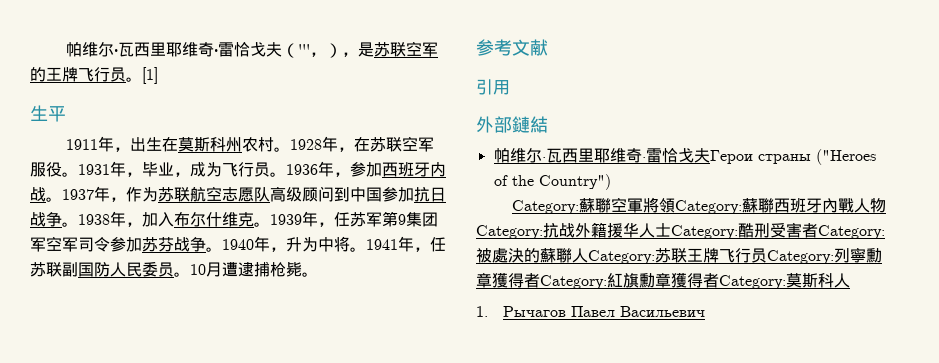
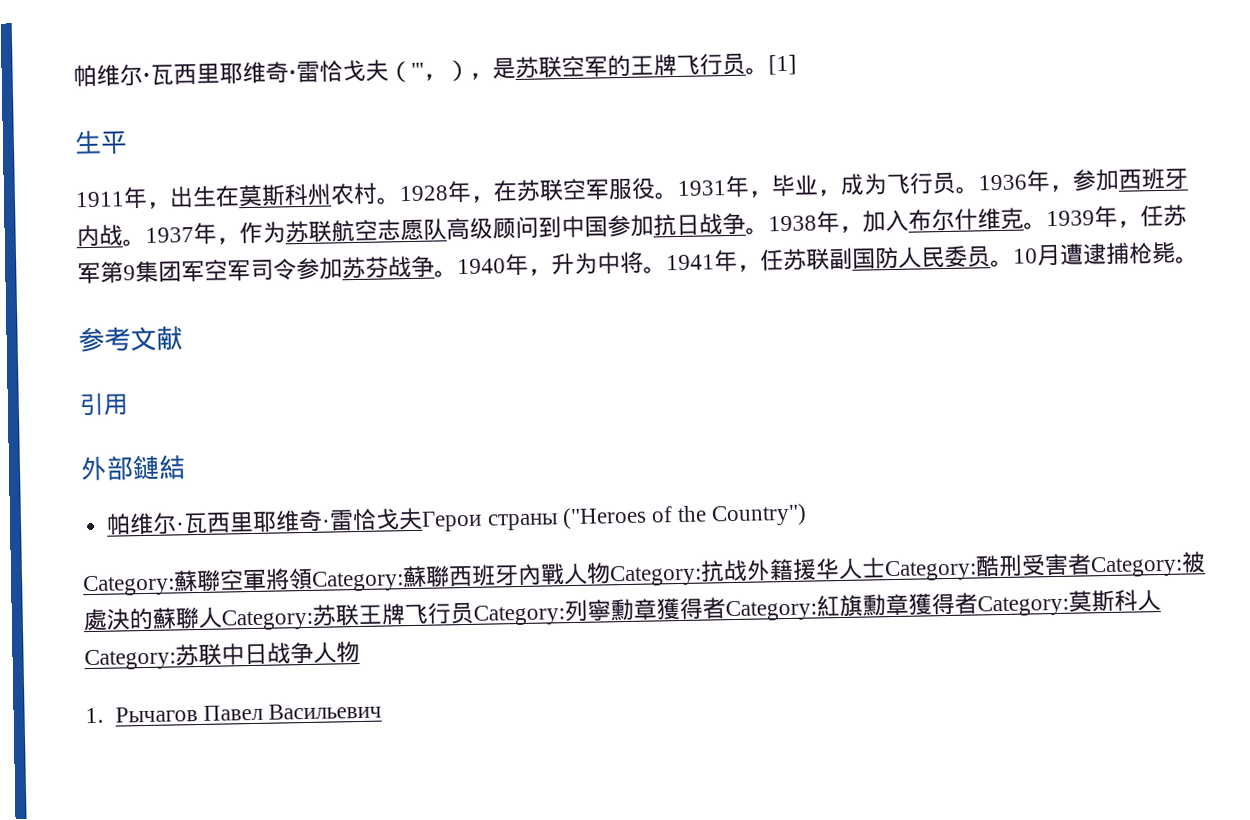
(850, 280) none -> [84,641,360,671] Category:苏联中日战争人物

